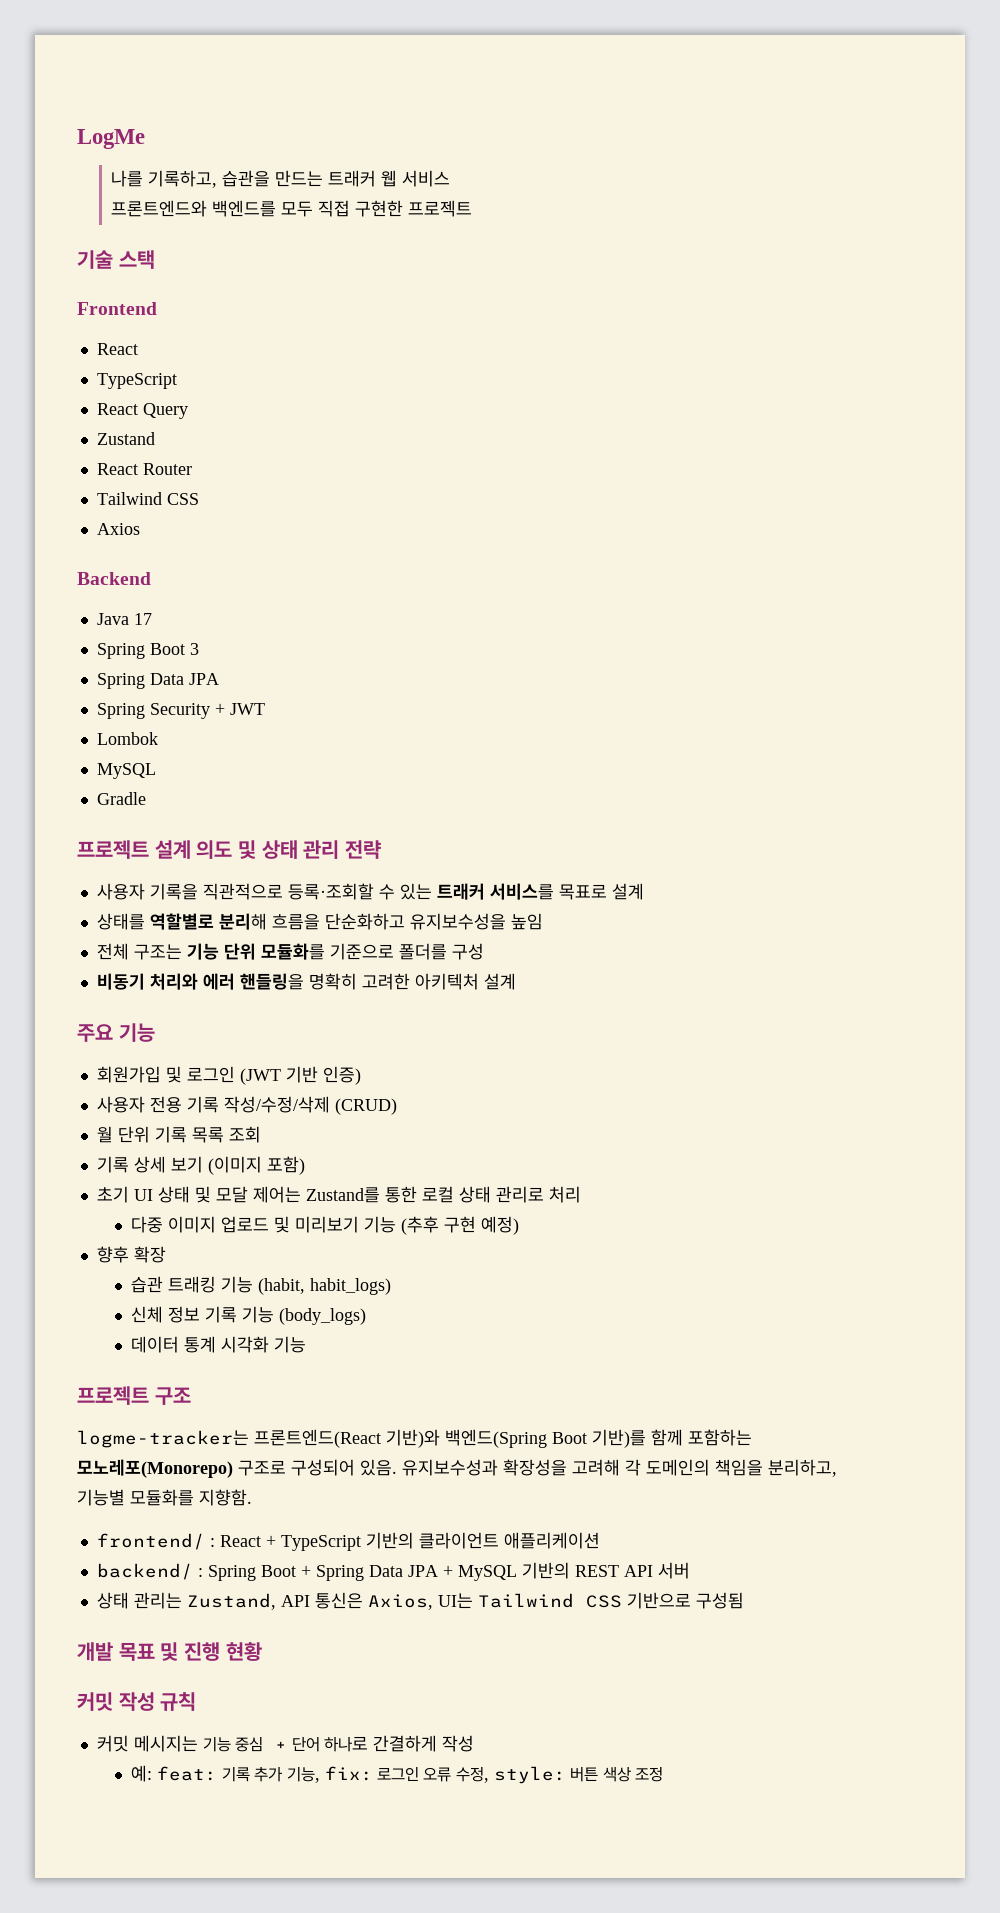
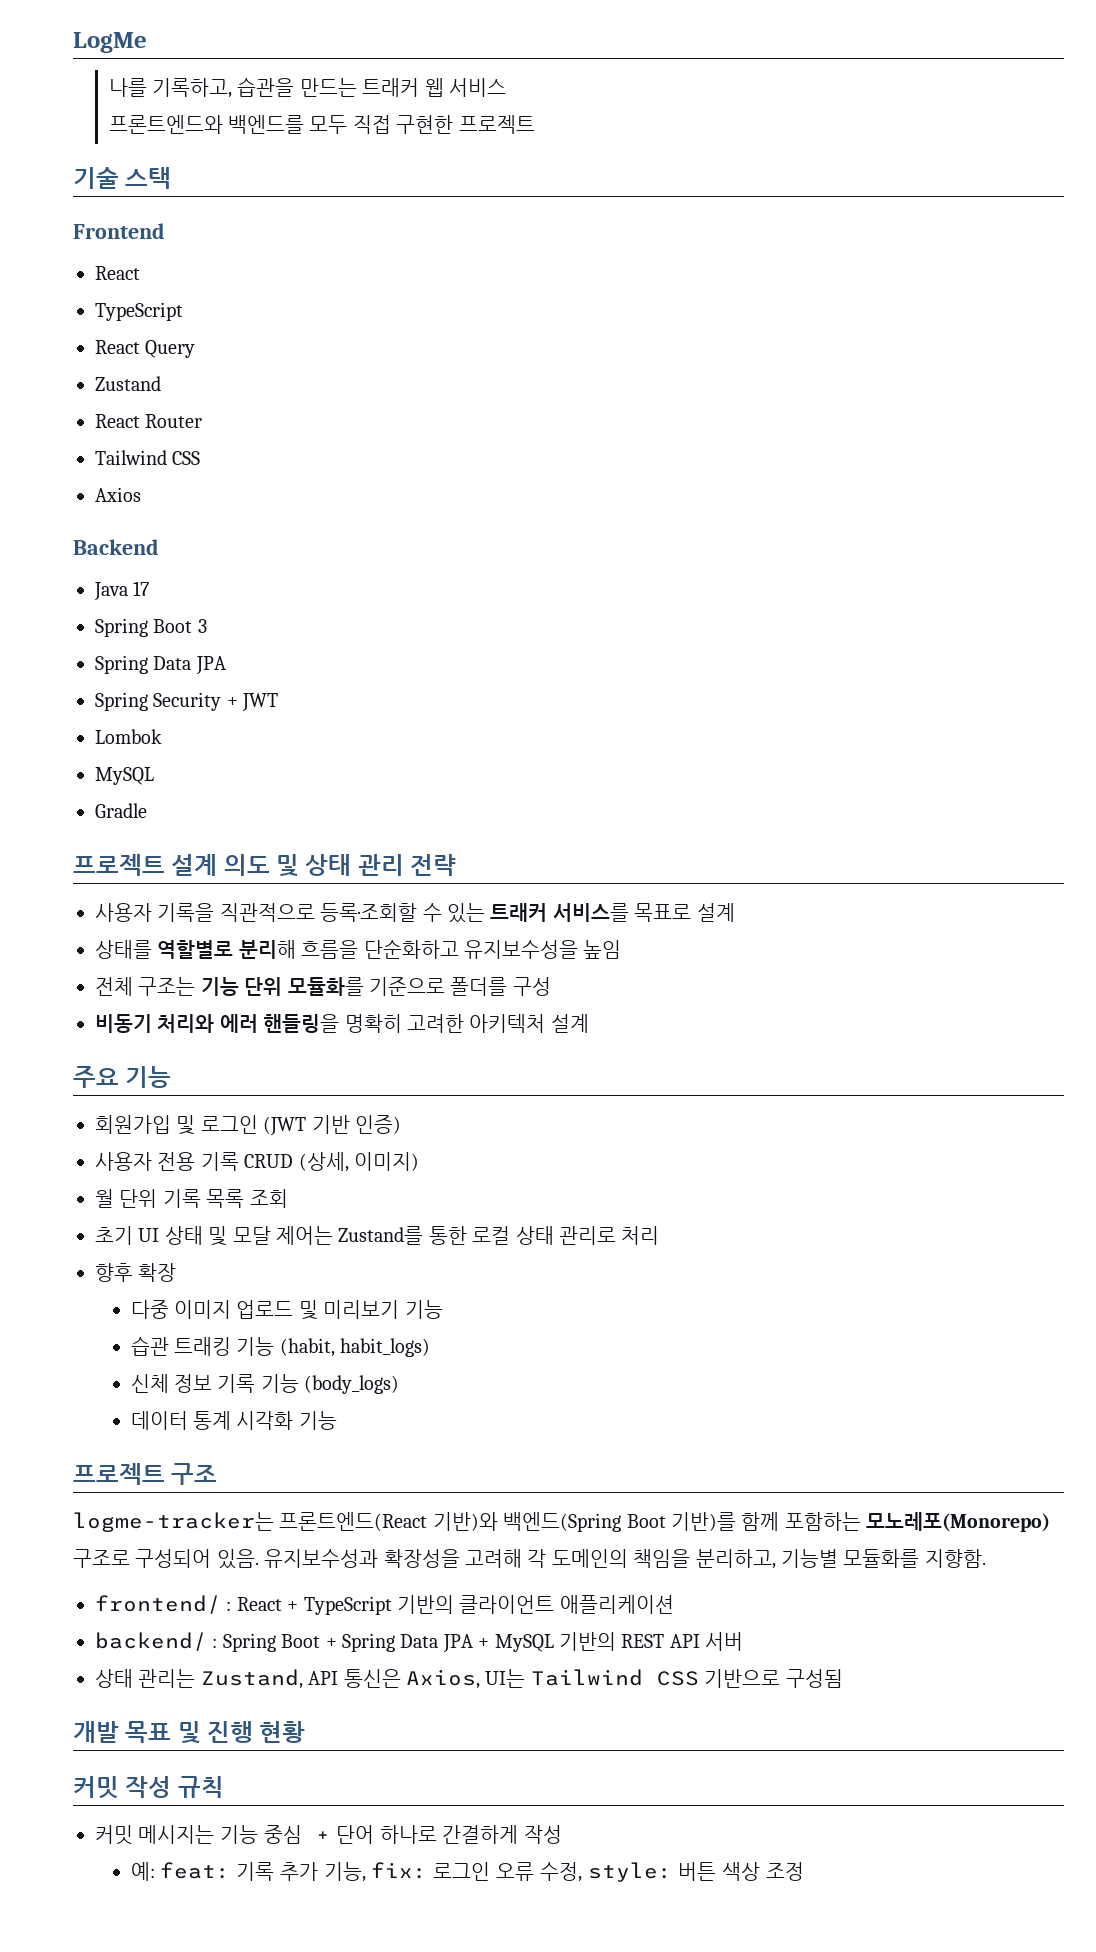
[223,1096,397,1115] 작성/수정/삭제 (CRUD) -> [244,1152,419,1172] CRUD (상세, 이미지)
[96,1156,305,1175] // 기록 상세 보기 (이미지 포함) -> (288, 1198) none
(581, 1194) none -> [95,1263,177,1282] // 향후 확장
[401,1216,520,1235] [96,1246,166,1263] (추후 구현 예정) // 향후 확장 -> (443, 1309) none

